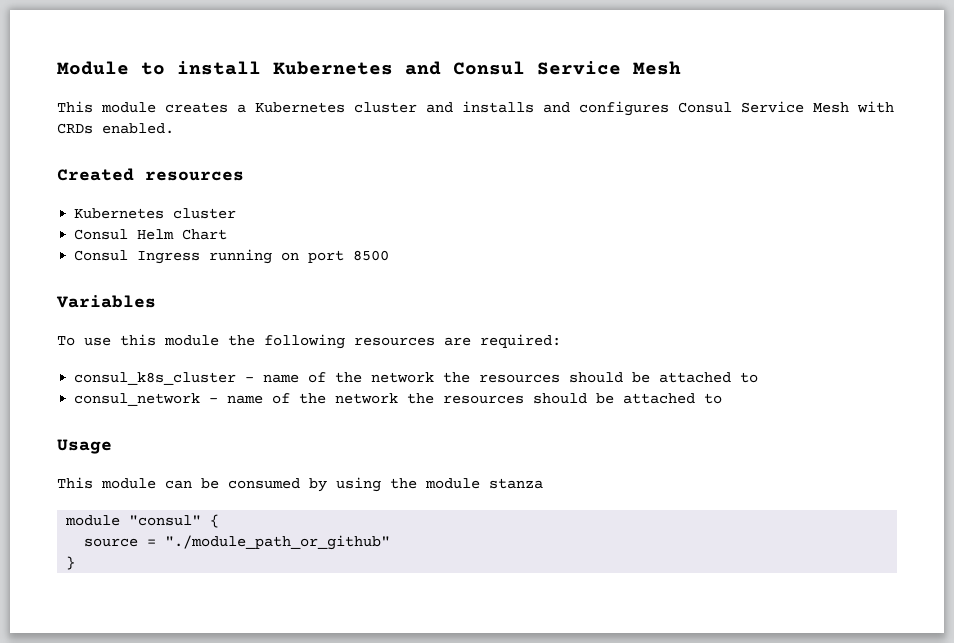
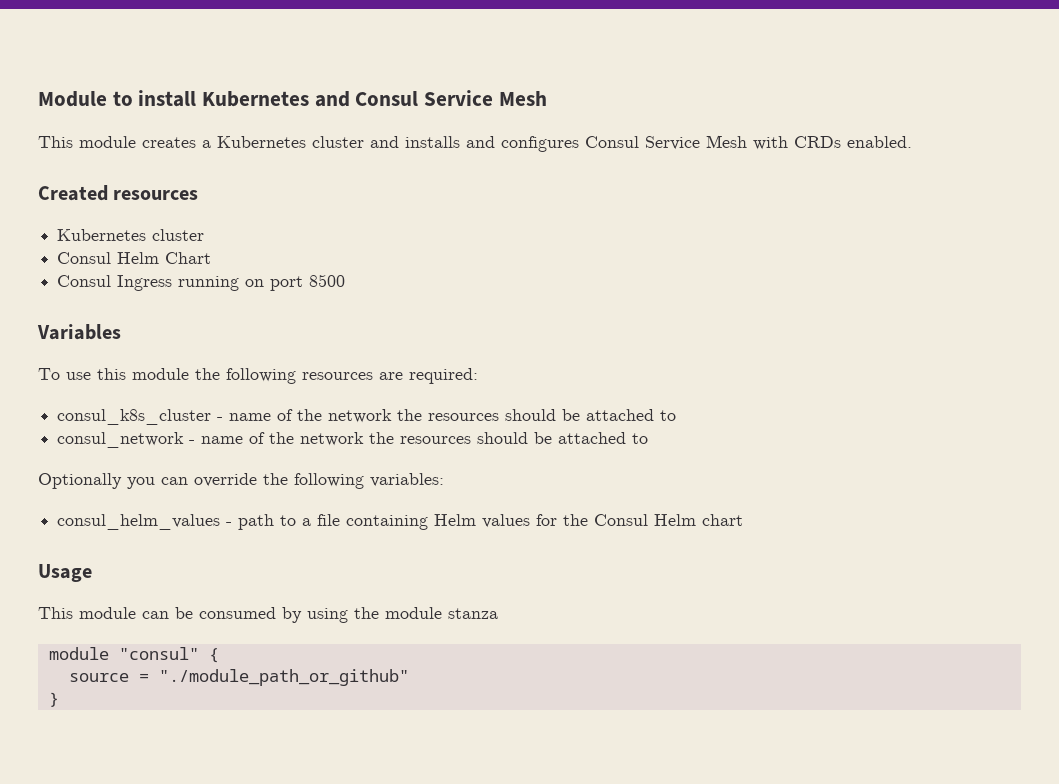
(723, 398) none -> [38,473,444,489] [57,514,744,530] // Optionally you can override the following variables: // consul_helm_values - path to a file containing Helm values for the Consul Helm chart

